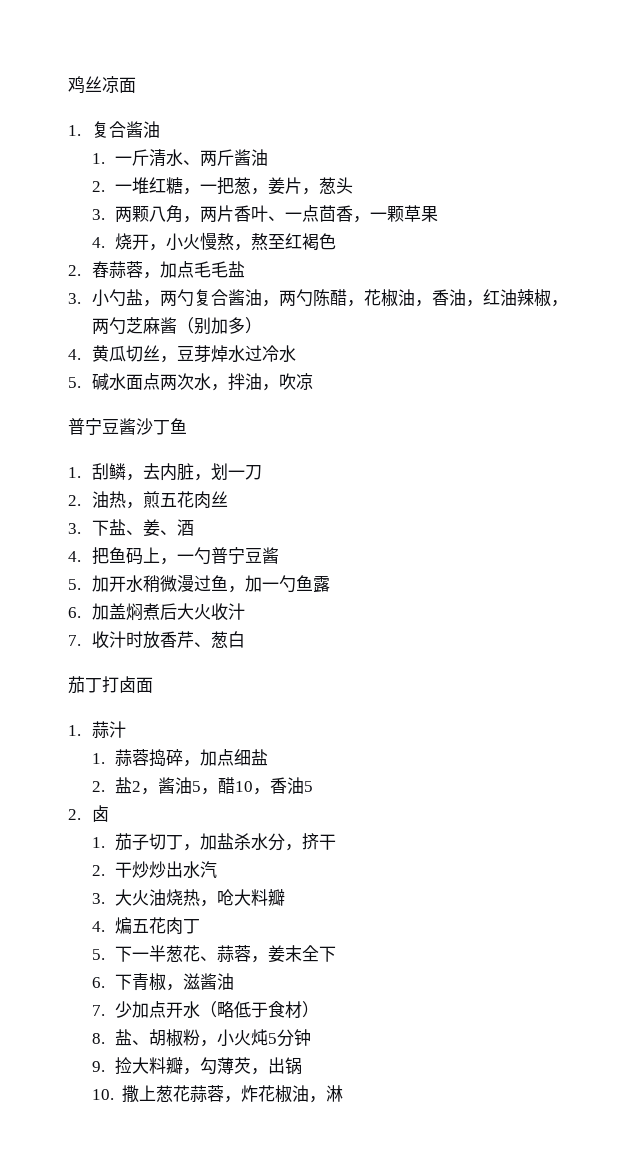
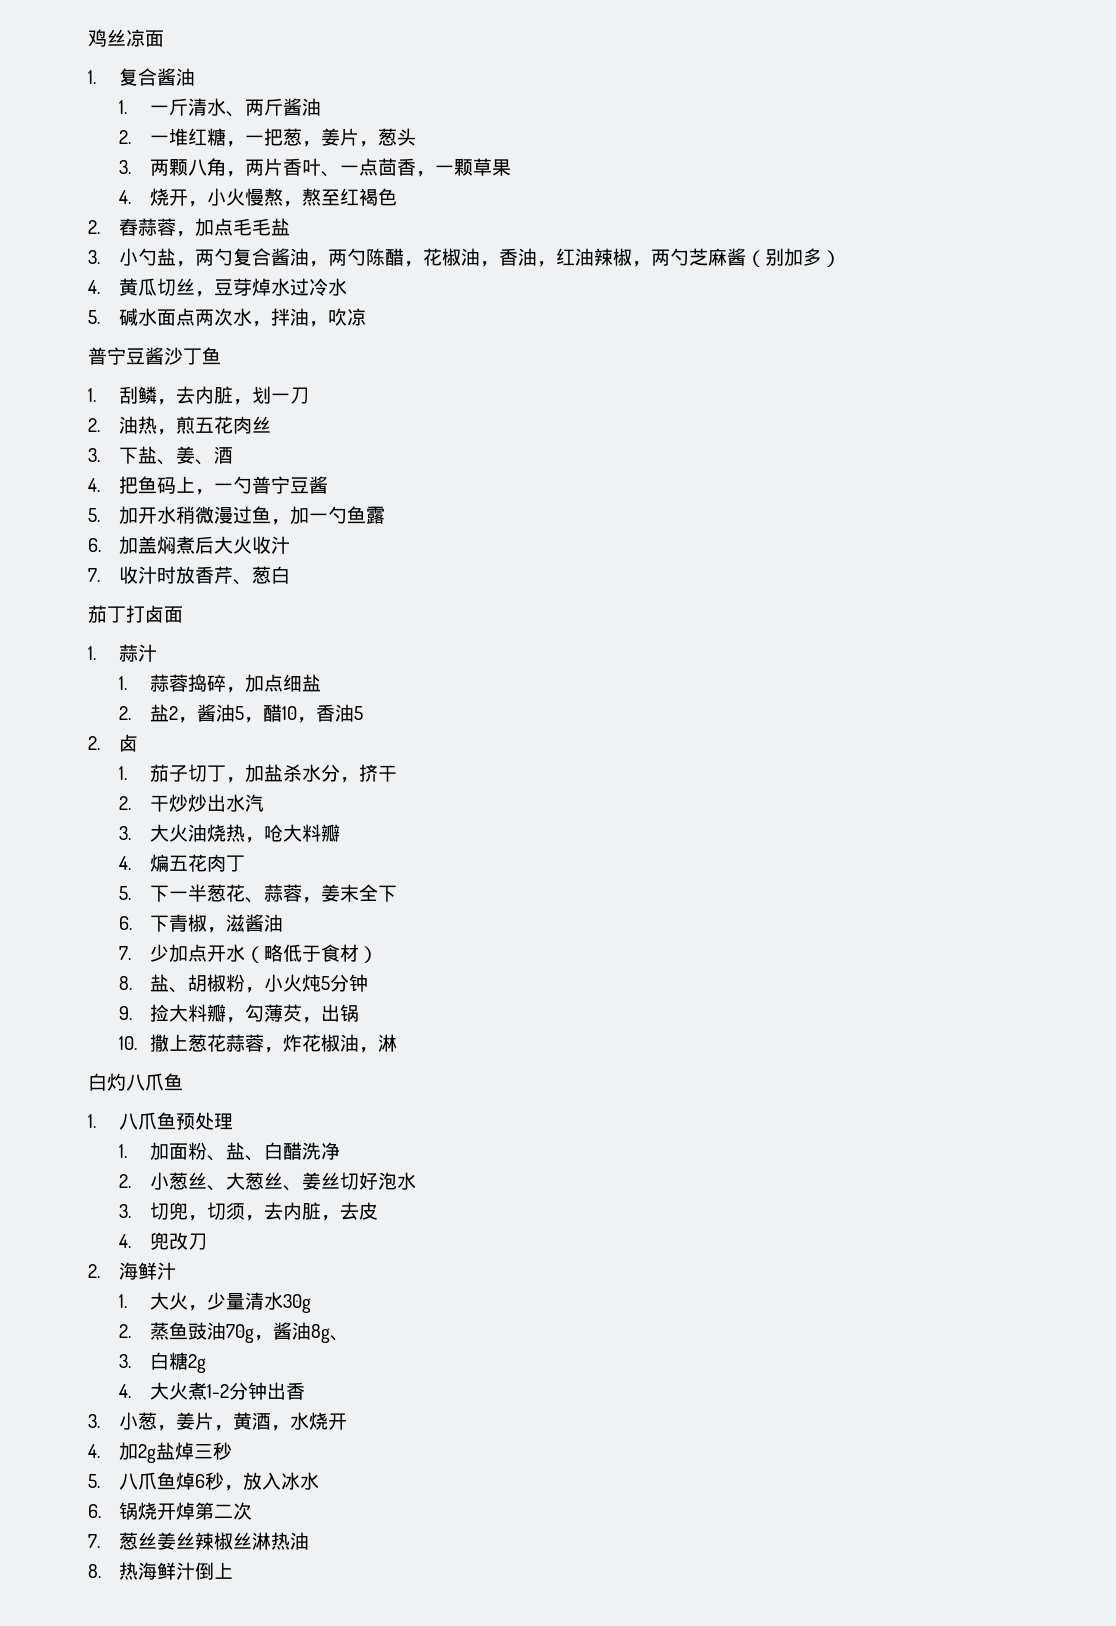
(344, 1093) none -> [88,1073,183,1091] [88,1112,233,1130] [118,1142,340,1161] [118,1172,416,1191] [118,1202,378,1221] [118,1232,207,1250] [88,1262,176,1280] [118,1292,311,1313] [118,1322,349,1343] [118,1352,206,1373] [118,1382,305,1400] [88,1412,347,1431] [88,1442,232,1463] [88,1472,319,1491] [88,1502,252,1520] [88,1532,309,1550] [88,1562,233,1580] // 白灼八爪鱼 // 1.八爪鱼预处理 // 1.加面粉、盐、白醋洗净 // 2.小葱丝、大葱丝、姜丝切好泡水 // 3.切兜，切须，去内脏，去皮 // 4.兜改刀 // 2.海鲜汁 // 1.大火，少量清水30g // 2.蒸鱼豉油70g，酱油8g、 // 3.白糖2g // 4.大火煮1-2分钟出香 // 3.小葱，姜片，黄酒，水烧开 // 4.加2g盐焯三秒 // 5.八爪鱼焯6秒，放入冰水 // 6.锅烧开焯第二次 // 7.葱丝姜丝辣椒丝淋热油 // 8.热海鲜汁倒上

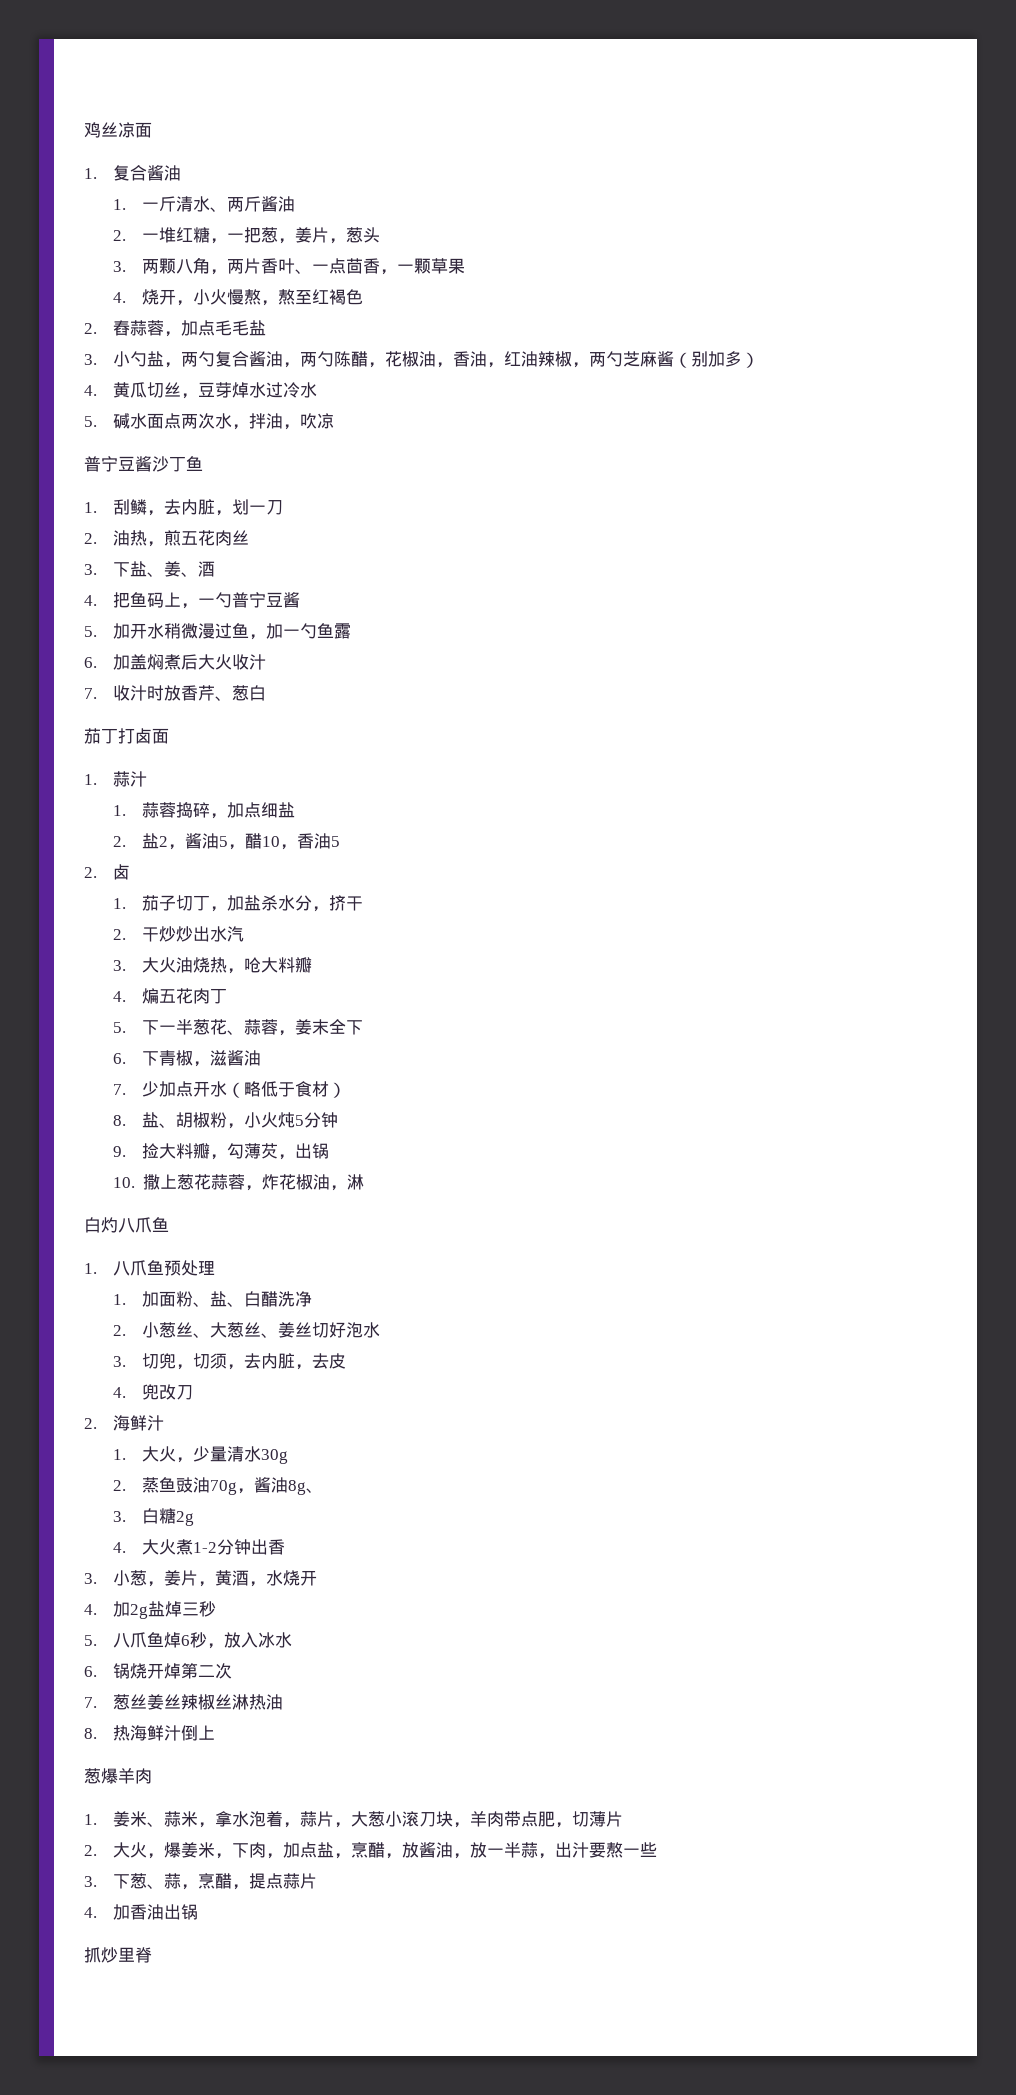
(233, 1570) none -> [84,1768,152,1784] [84,1811,623,1828] [84,1842,657,1859] [84,1873,317,1890] [84,1904,198,1920] [84,1947,152,1963] // 葱爆羊肉 // 1.姜米、蒜米，拿水泡着，蒜片，大葱小滚刀块，羊肉带点肥，切薄片 // 2.大火，爆姜米，下肉，加点盐，烹醋，放酱油，放一半蒜，出汁要熬一些 // 3.下葱、蒜，烹醋，提点蒜片 // 4.加香油出锅 // 抓炒里脊

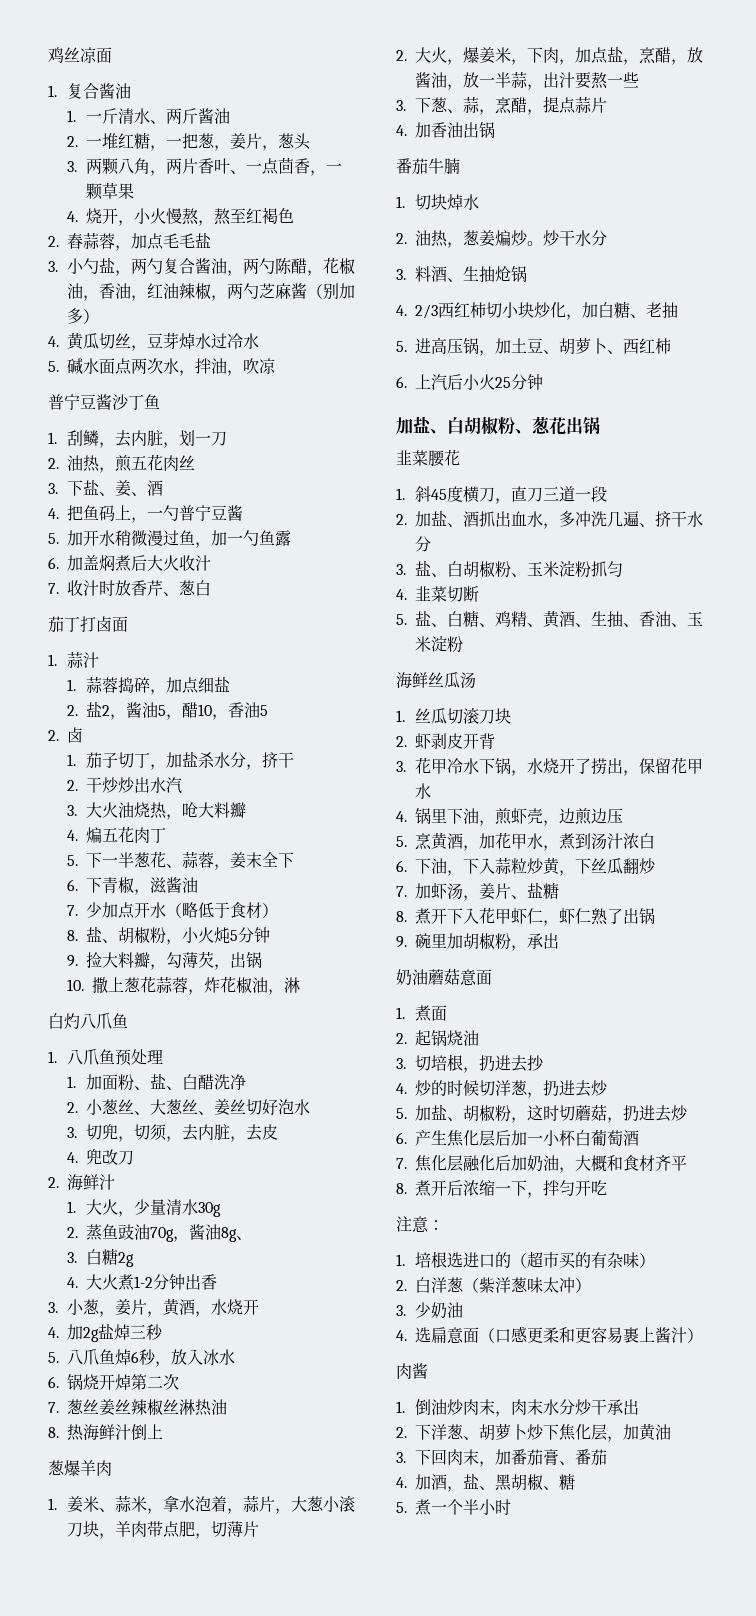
[84,1947,152,1963] 抓炒里脊 -> [396,158,460,175] [396,194,479,210] [396,230,607,248] [396,266,527,282] [396,301,678,320] [396,337,671,356] [396,374,543,391] [396,416,600,435] [396,449,460,467] [396,486,607,504] [396,510,703,529] [415,536,431,552] [396,560,623,578] [396,586,479,602] [396,610,703,628] [415,636,463,653] [396,672,476,689] [396,707,511,725] [396,733,495,750] [396,757,703,776] [414,783,431,799] [396,808,623,826] [396,832,655,851] [396,857,656,876] [396,882,559,901] [396,907,655,926] [396,933,559,951] [396,968,492,986] [396,1005,447,1022] [396,1030,479,1046] [396,1054,544,1073] [396,1080,608,1098] [396,1104,688,1123] [396,1129,639,1147] [396,1154,687,1173] [396,1180,607,1198] [396,1216,444,1233] [396,1251,655,1269] [396,1277,591,1293] [396,1302,463,1319] [396,1326,703,1344] [396,1363,428,1379] [396,1399,639,1417] [396,1423,671,1442] [396,1449,607,1467] [396,1473,575,1492] [396,1499,511,1516] 番茄牛腩 // 1.切块焯水 // 2.油热，葱姜煸炒。炒干水分 // 3.料酒、生抽炝锅 // 4. 2/3西红柿切小块炒化，加白糖、老抽 // 5.进高压锅，加土豆、胡萝卜、西红柿 // 6.上汽后小火25分钟 // 加盐、白胡椒粉、葱花出锅 // 韭菜腰花 // 1.斜45度横刀，直刀三道一段 // 2.加盐、酒抓出血水，多冲洗几遍、挤干水分 // 3.盐、白胡椒粉、玉米淀粉抓匀 // 4.韭菜切断 // 5.盐、白糖、鸡精、黄酒、生抽、香油、玉米淀粉 // 海鲜丝瓜汤 // 1.丝瓜切滚刀块 // 2.虾剥皮开背 // 3.花甲冷水下锅，水烧开了捞出，保留花甲水 // 4.锅里下油，煎虾壳，边煎边压 // 5.烹黄酒，加花甲水，煮到汤汁浓白 // 6.下油，下入蒜粒炒黄，下丝瓜翻炒 // 7.加虾汤，姜片、盐糖 // 8.煮开下入花甲虾仁，虾仁熟了出锅 // 9.碗里加胡椒粉，承出 // 奶油蘑菇意面 // 1.煮面 // 2.起锅烧油 // 3.切培根，扔进去抄 // 4.炒的时候切洋葱，扔进去炒 // 5.加盐、胡椒粉，这时切蘑菇，扔进去炒 // 6.产生焦化层后加一小杯白葡萄酒 // 7.焦化层融化后加奶油，大概和食材齐平 // 8.煮开后浓缩一下，拌匀开吃 // 注意： // 1.培根选进口的（超市买的有杂味） // 2.白洋葱（紫洋葱味太冲） // 3.少奶油 // 4.选扁意面（口感更柔和更容易裹上酱汁） // 肉酱 // 1.倒油炒肉末，肉末水分炒干承出 // 2.下洋葱、胡萝卜炒下焦化层，加黄油 // 3.下回肉末，加番茄膏、番茄 // 4.加酒，盐、黑胡椒、糖 // 5.煮一个半小时

